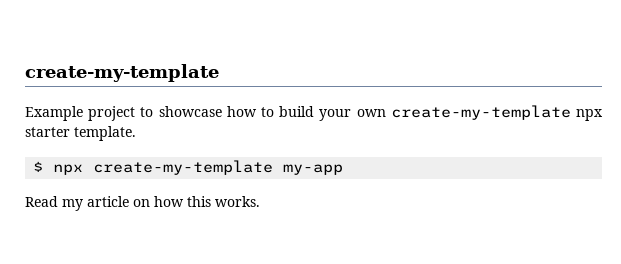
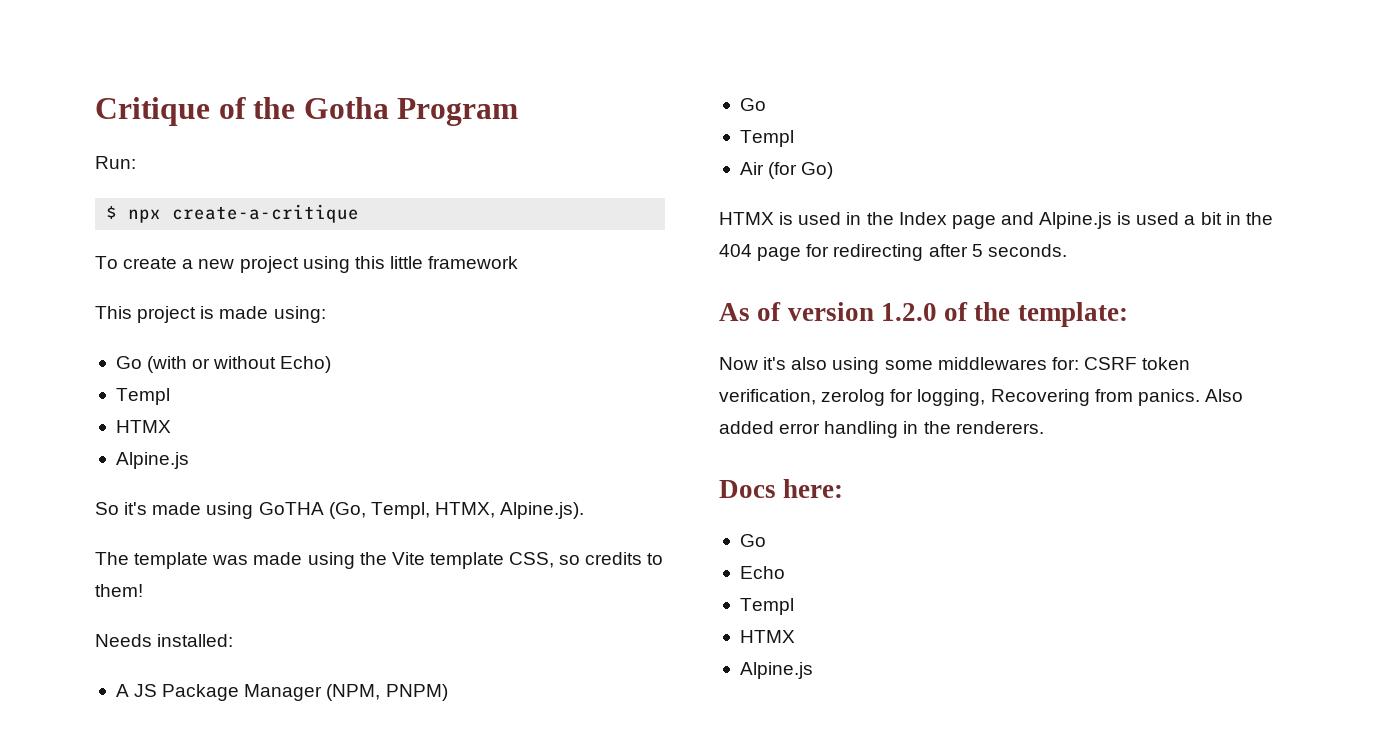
[25,64,219,82] [25,105,603,121] [25,126,136,141] [33,160,344,175] [25,196,260,211] create-my-template // Example project to showcase how to build your own create-my-template npx starter template. // $ npx create-my-template my-app // Read my article on how this works. -> [95,97,519,126] [95,156,136,169] [106,204,360,223] [95,256,519,273] [95,306,326,323] [115,356,332,373] [115,388,170,405] [115,420,171,433] [115,452,189,469] [95,502,585,519] [95,552,664,569] [95,584,143,597] [95,634,234,647] [115,684,448,701] [739,98,766,111] [739,130,794,147] [739,162,834,179] [719,212,1273,229] [719,244,1067,261] [719,302,1128,327] [719,357,1191,374] [719,389,1243,406] [719,421,1044,438] [719,479,844,498] [739,534,766,547] [739,566,785,579] [739,598,794,615] [739,630,795,643] [739,662,813,679] Critique of the Gotha Program // Run: // $ npx create-a-critique // To create a new project using this little framework // This project is made using: // Go (with or without Echo) // Templ // HTMX // Alpine.js // So it's made using GoTHA (Go, Templ, HTMX, Alpine.js). // The template was made using the Vite template CSS, so credits to them! // Needs installed: // A JS Package Manager (NPM, PNPM) // Go // Templ // Air (for Go) // HTMX is used in the Index page and Alpine.js is used a bit in the 404 page for redirecting after 5 seconds. // As of version 1.2.0 of the template: // Now it's also using some middlewares for: CSRF token verification, zerolog for logging, Recovering from panics. Also added error handling in the renderers. // Docs here: // Go // Echo // Templ // HTMX // Alpine.js

